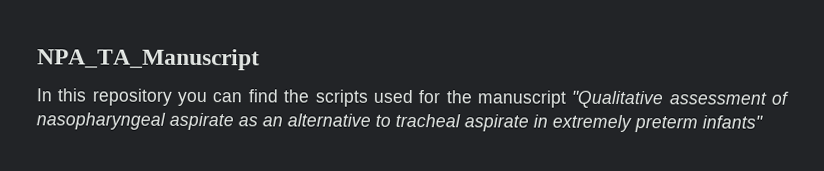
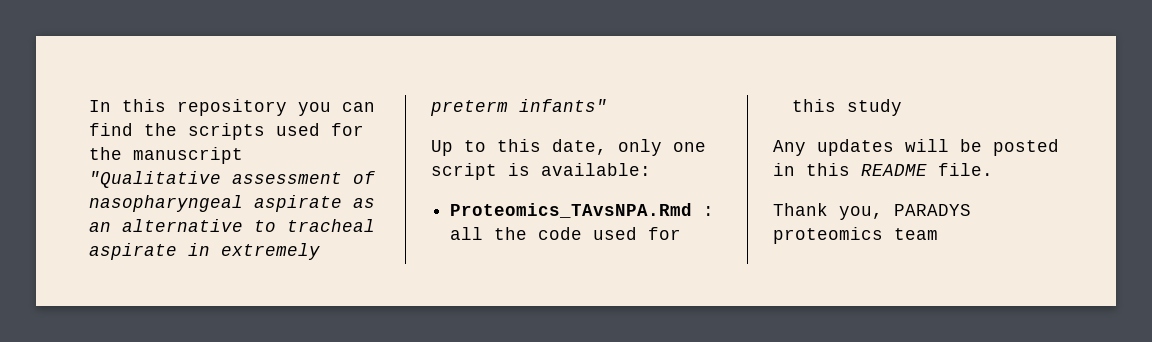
[37,48,260,71] NPA_TA_Manuscript // -> (89, 106) none
(763, 122) none -> [431,139,706,156] [431,163,651,180] [450,203,715,218] [450,227,682,240] [792,99,903,116] [773,139,1059,156] [773,163,993,176] [773,203,971,220] [773,227,938,244] // Up to this date, only one script is available: // Proteomics_TAvsNPA.Rmd : all the code used for this study // Any updates will be posted in this README file. // Thank you, PARADYS proteomics team

